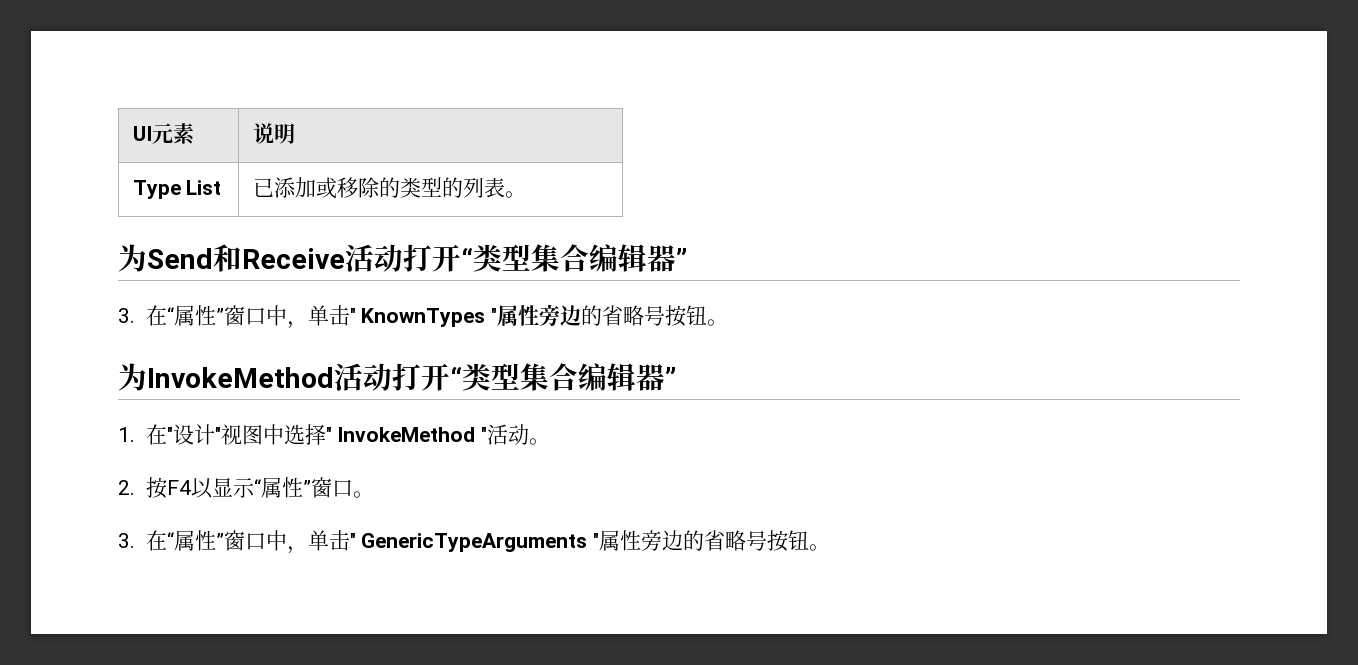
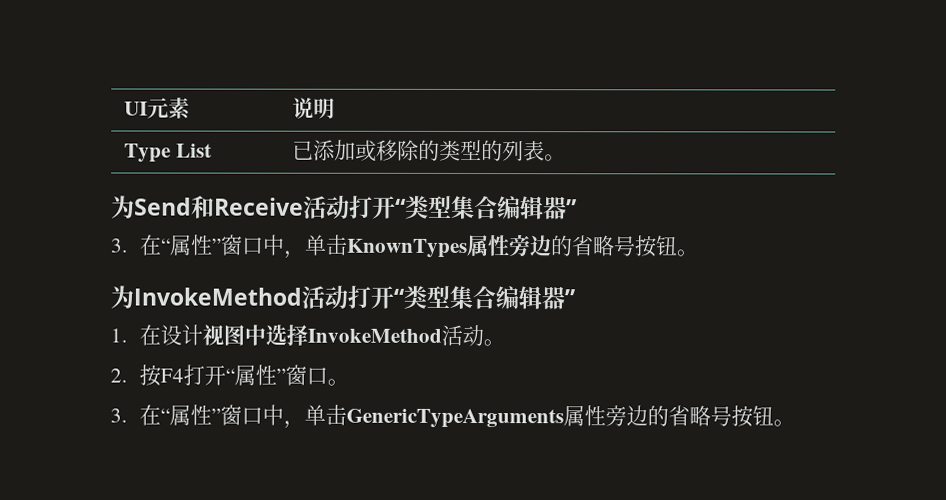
[349,308,497,327] " KnownTypes " -> [345,238,468,258] KnownTypes
[166,424,487,445] "设计"视图中选择" InvokeMethod " -> [159,324,442,346] 设计视图中选择InvokeMethod
[190,478,255,499] 以显示 -> [182,364,226,386] 打开
[349,533,599,552] " GenericTypeArguments " -> [345,408,564,429] GenericTypeArguments

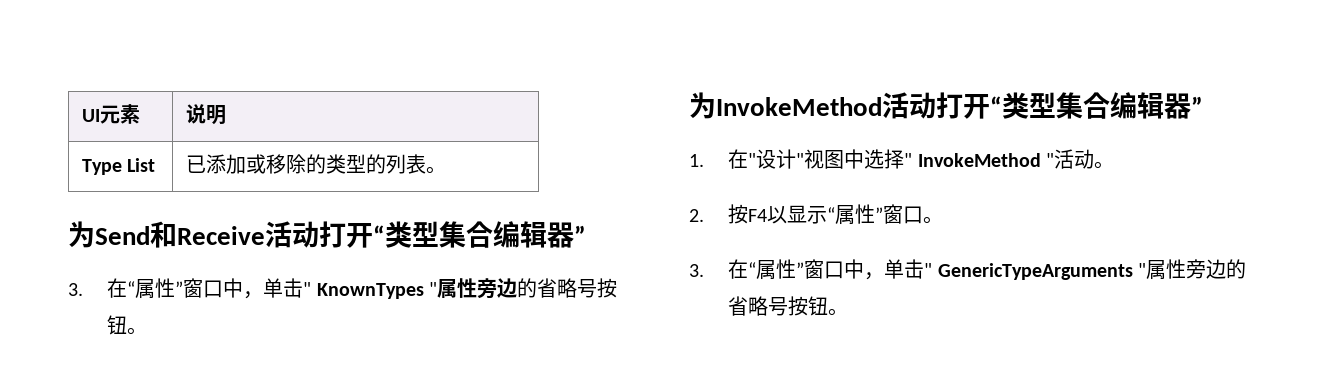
[345,238,468,258] KnownTypes -> [303,282,438,299] " KnownTypes "
[159,324,442,346] 设计视图中选择InvokeMethod -> [748,149,1055,169] "设计"视图中选择" InvokeMethod "
[182,364,226,386] 打开 -> [767,205,828,224] 以显示
[345,408,564,429] GenericTypeArguments -> [924,263,1147,280] " GenericTypeArguments "

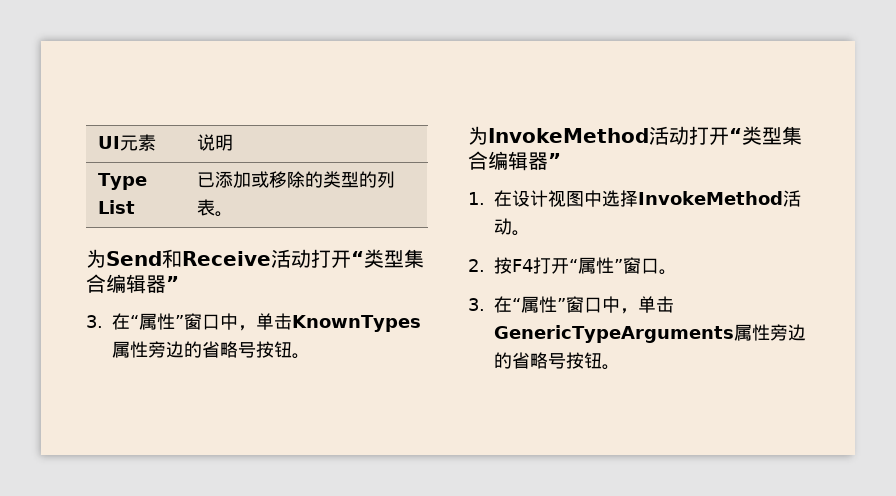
[303,282,438,299] " KnownTypes " -> [292,315,421,332] KnownTypes
[748,149,1055,169] "设计"视图中选择" InvokeMethod " -> [512,190,783,207] 设计视图中选择InvokeMethod
[767,205,828,224] 以显示 -> [533,257,569,274] 打开
[924,263,1147,280] " GenericTypeArguments " -> [494,325,734,343] GenericTypeArguments

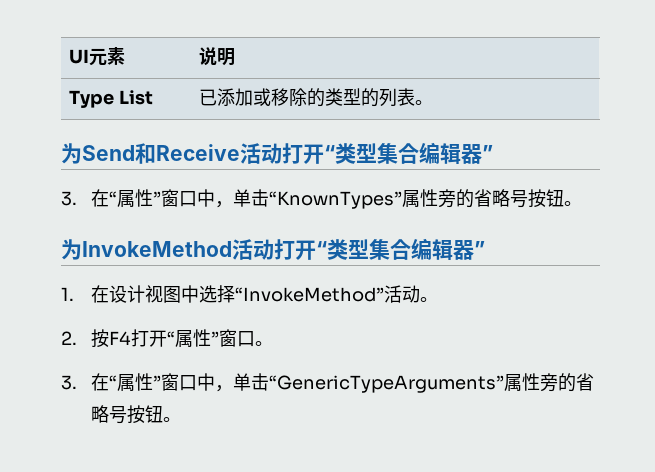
[292,315,421,332] [112,341,184,358] KnownTypes属性旁边 -> [268,189,456,209] “KnownTypes”属性旁
[638,191,783,205] InvokeMethod -> [234,287,384,302] “InvokeMethod”
[494,324,806,343] GenericTypeArguments属性旁边 -> [268,373,558,393] “GenericTypeArguments”属性旁

